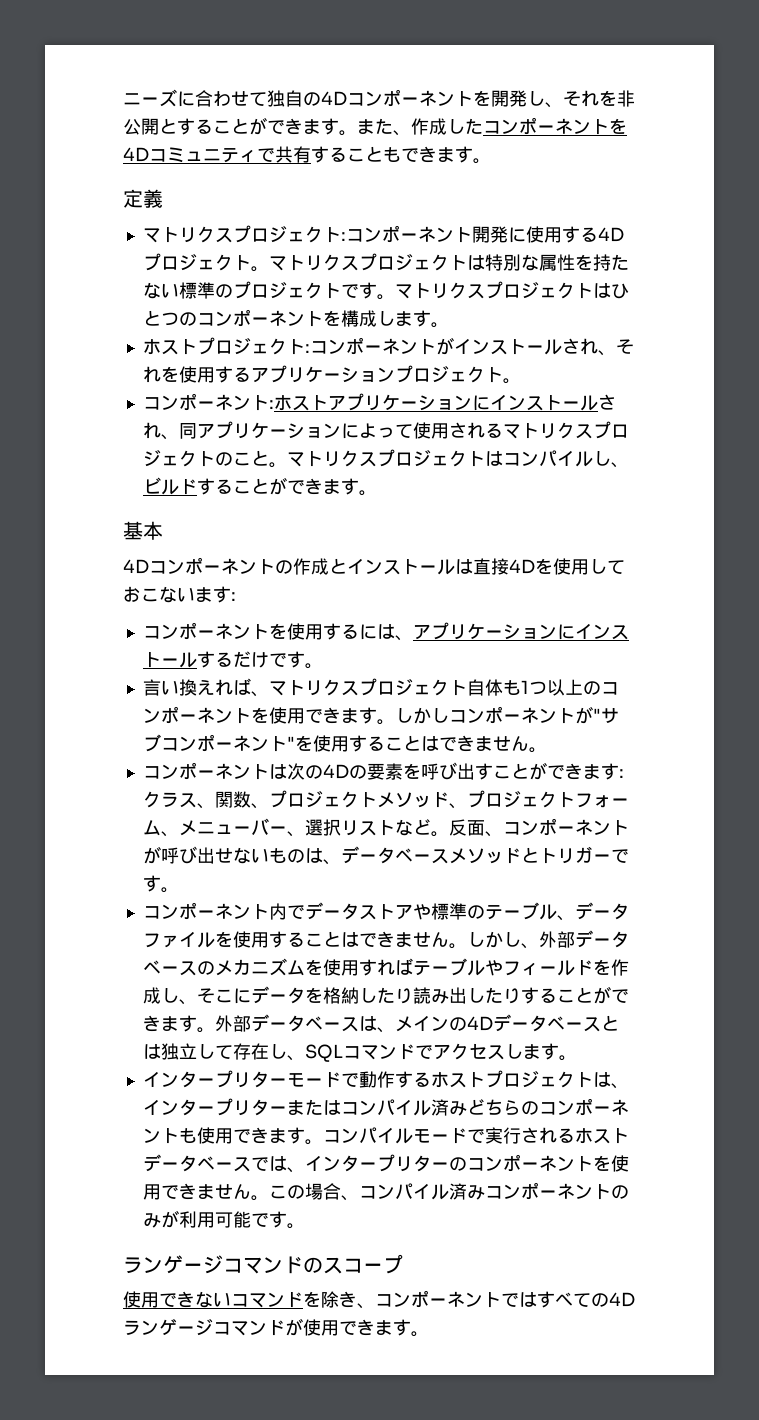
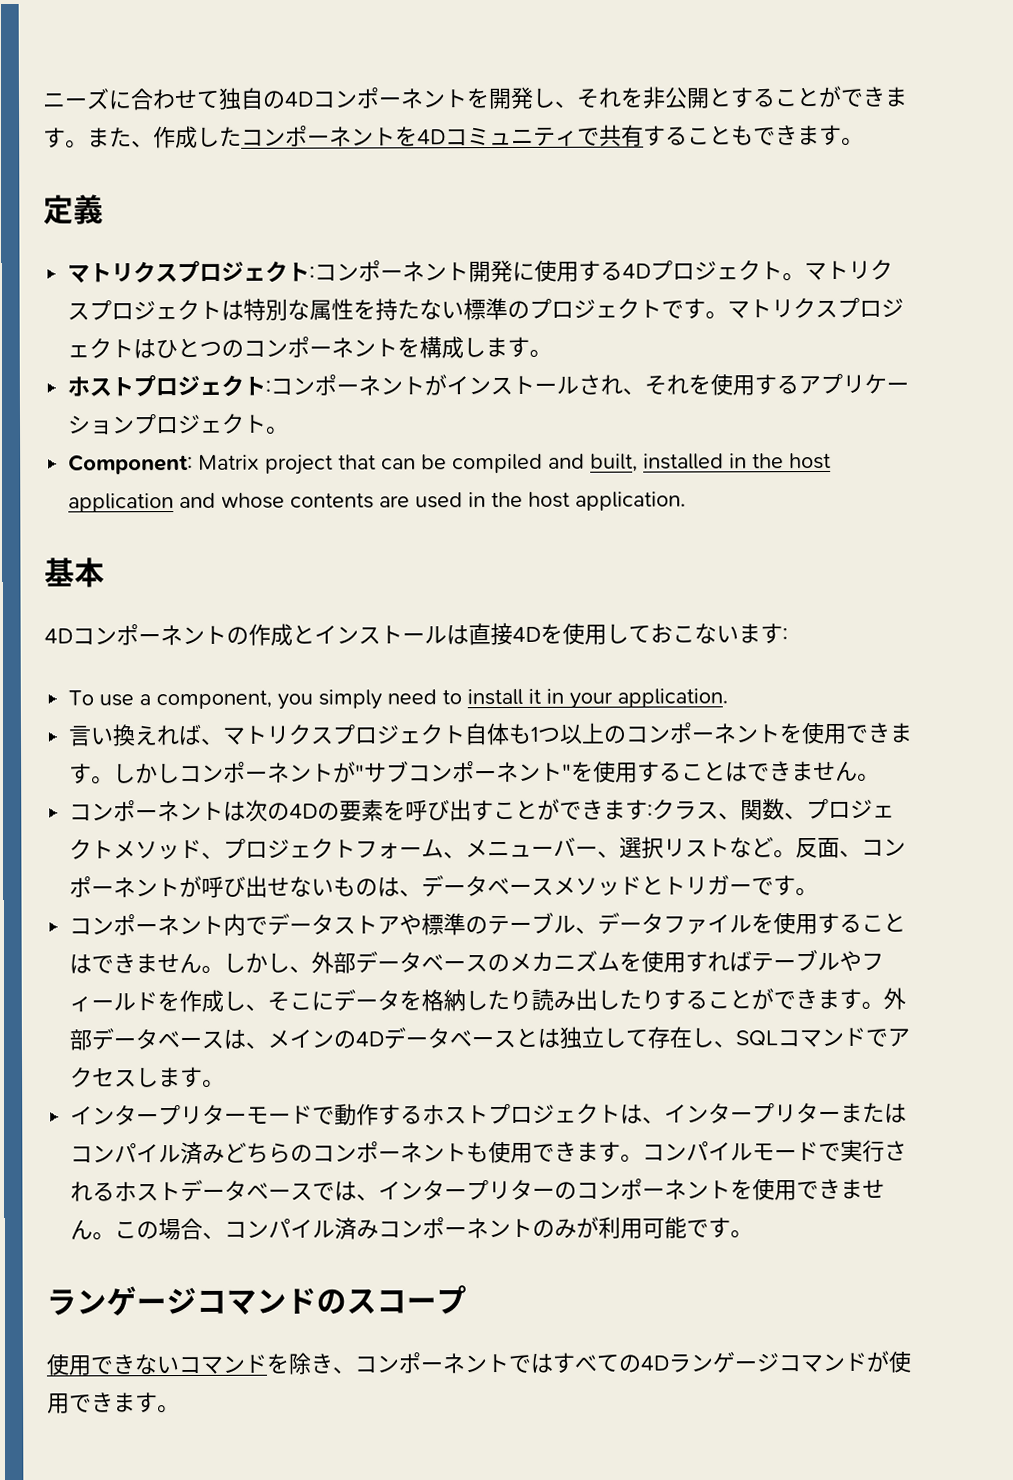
[142,393,616,411] [142,421,629,440] [142,449,629,468] [142,477,377,496] コンポーネント:ホストアプリケーションにインストールされ、同アプリケーションによって使用されるマトリクスプロジェクトのこと。マトリクスプロジェクトはコンパイルし、ビルドすることができます。 -> [68,452,832,475] [68,491,687,513] Component: Matrix project that can be compiled and built, installed in the host application and whose contents are used in the host application.
[142,622,629,641] [142,651,323,669] コンポーネントを使用するには、アプリケーションにインストールするだけです。 -> [68,688,729,710] To use a component, you simply need to install it in your application.

